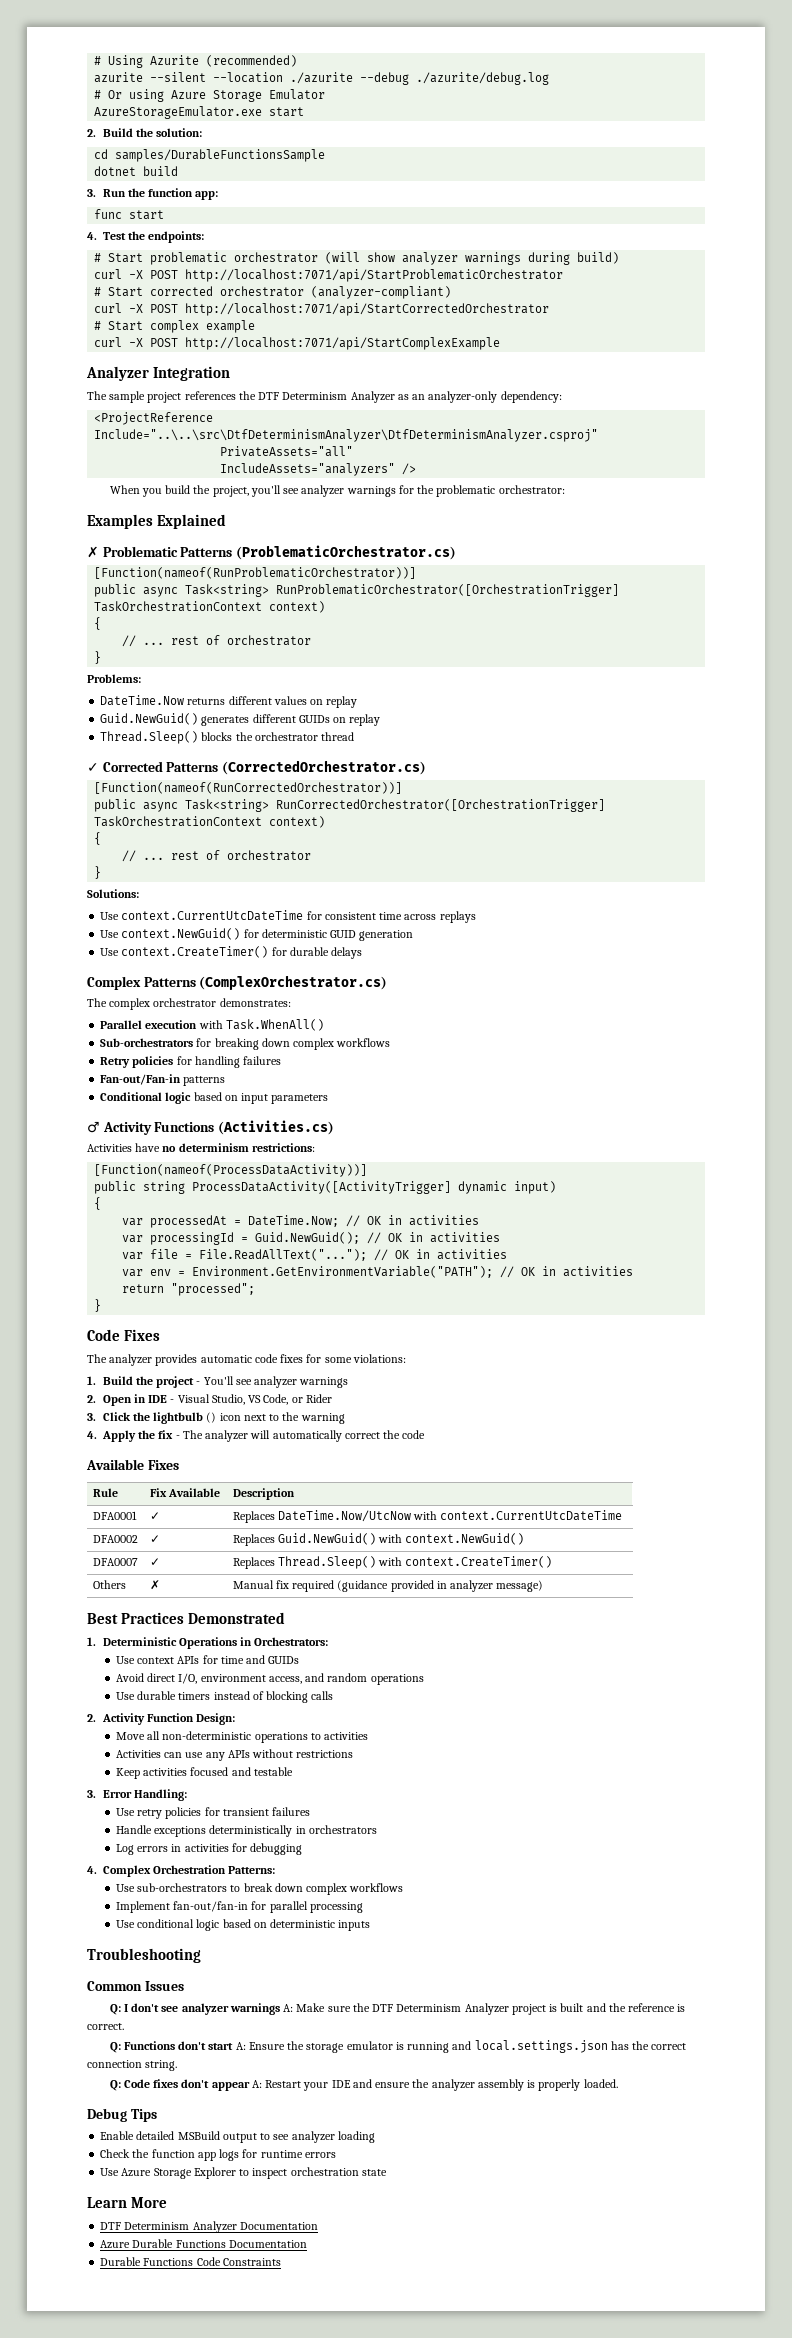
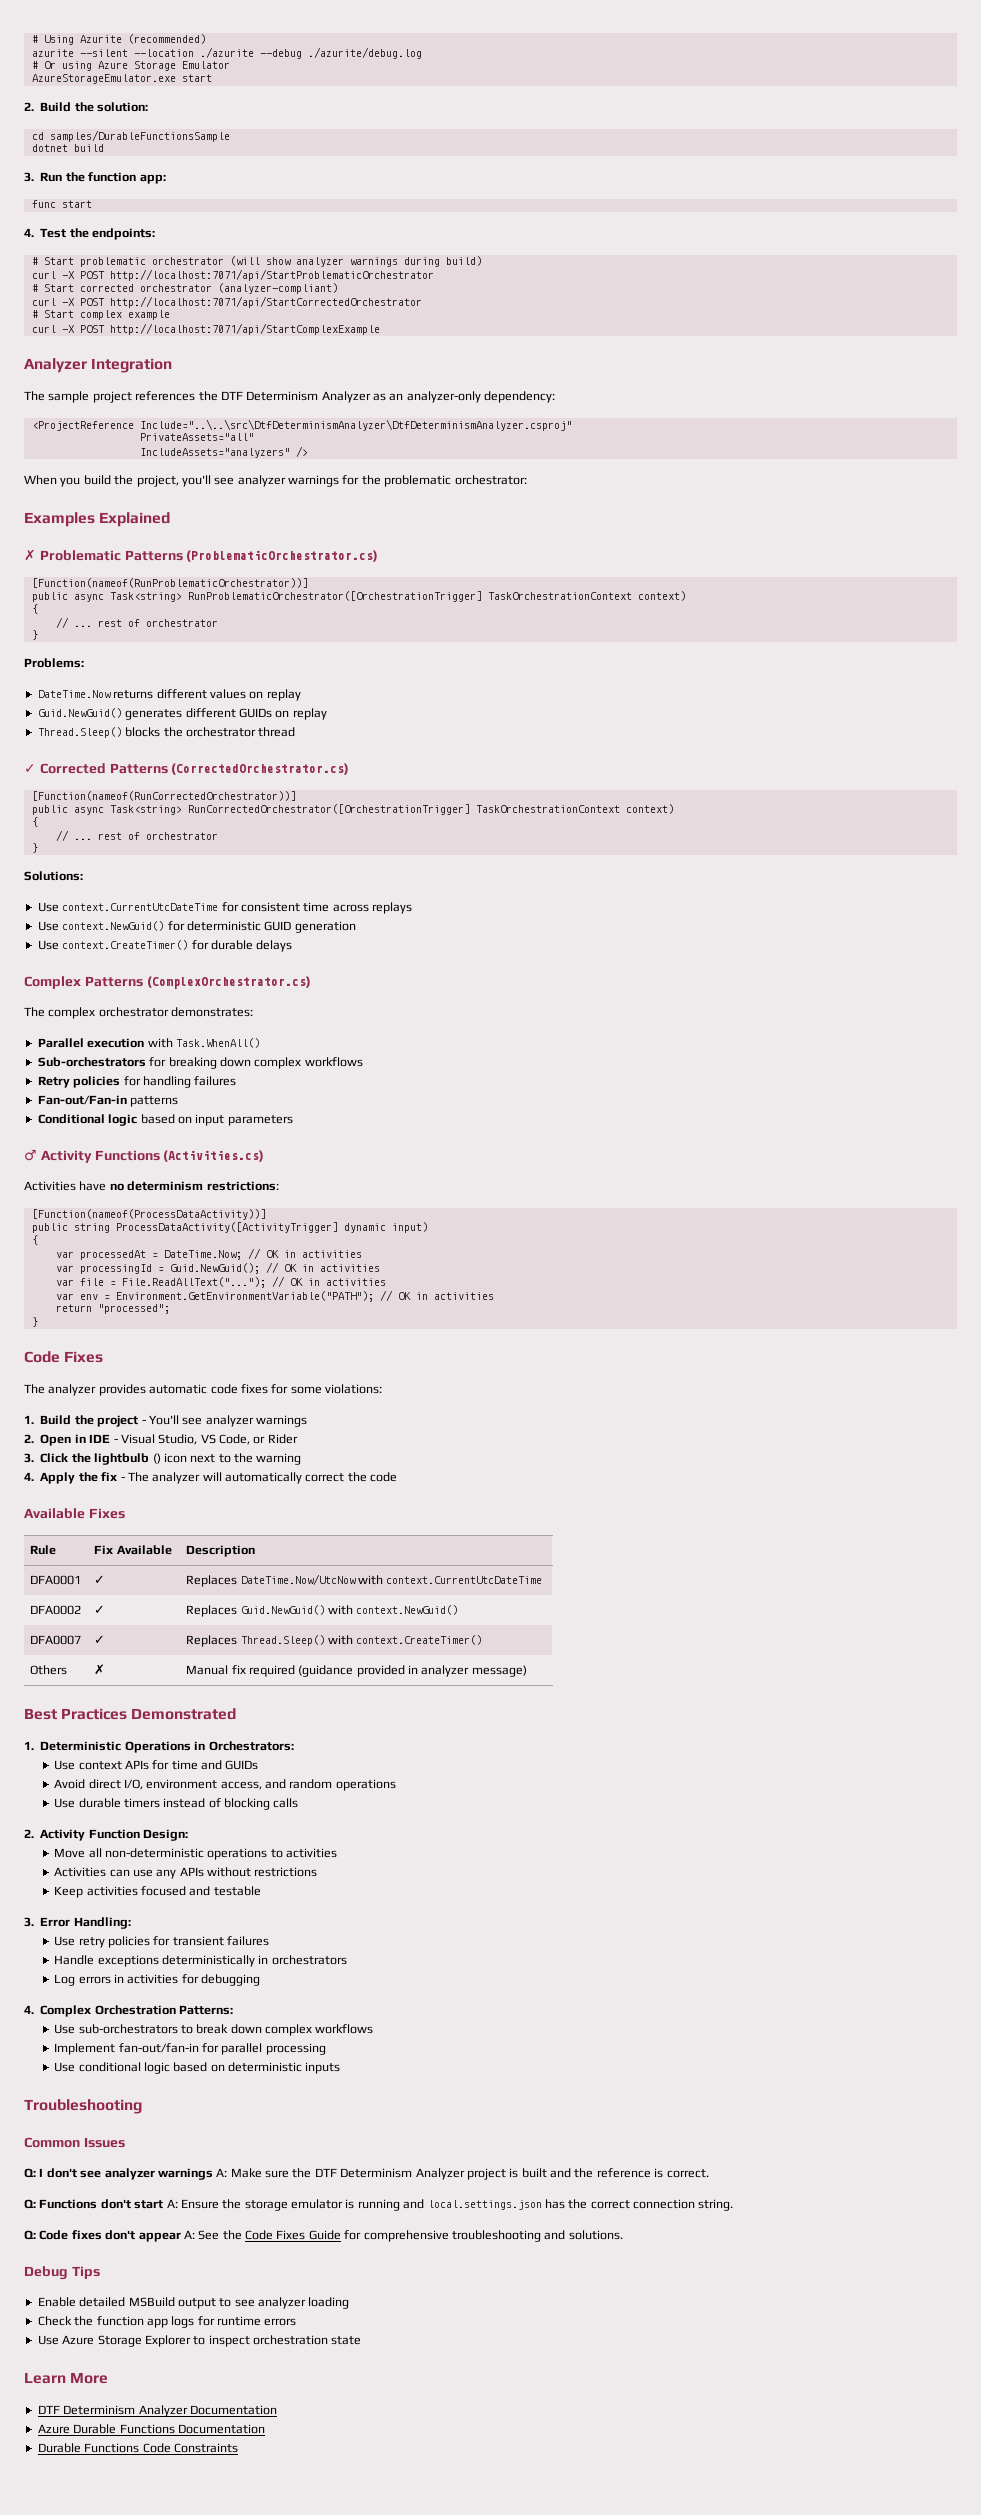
[265,2079,618,2091] Restart your IDE and ensure the analyzer assembly is properly loaded. -> [198,2230,623,2242] See the Code Fixes Guide for comprehensive troubleshooting and solutions.

